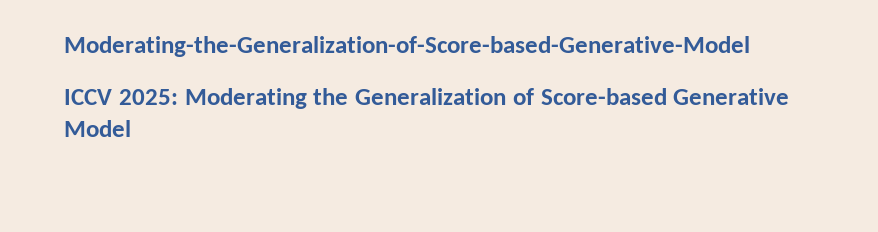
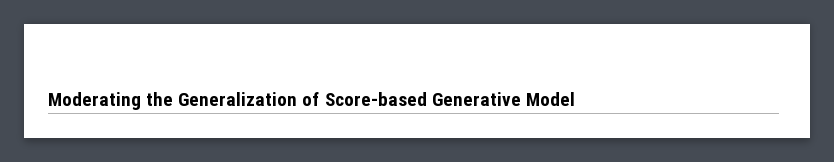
[64,36,750,57] [64,89,178,105] Moderating-the-Generalization-of-Score-based-Generative-Model // ICCV 2025: -> (48, 101) none

